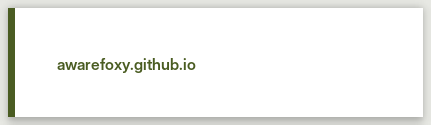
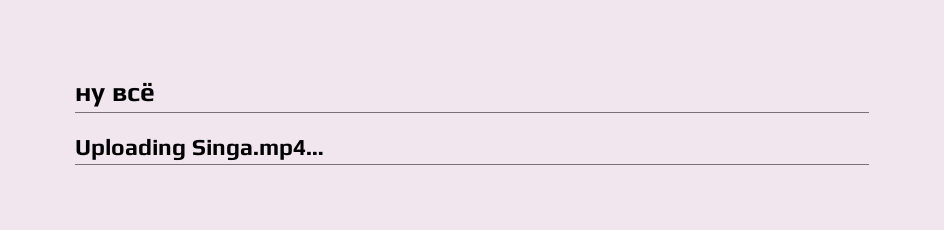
[57,58,196,73] awarefoxy.github.io -> [75,82,156,107] [75,138,325,161] ну всё // Uploading Singa.mp4…

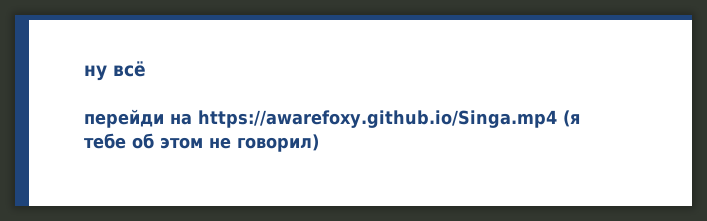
[75,138,325,161] Uploading Singa.mp4… -> [84,109,580,128] [84,133,319,152] перейди на https://awarefoxy.github.io/Singa.mp4 (я тебе об этом не говорил)

